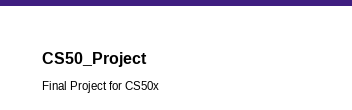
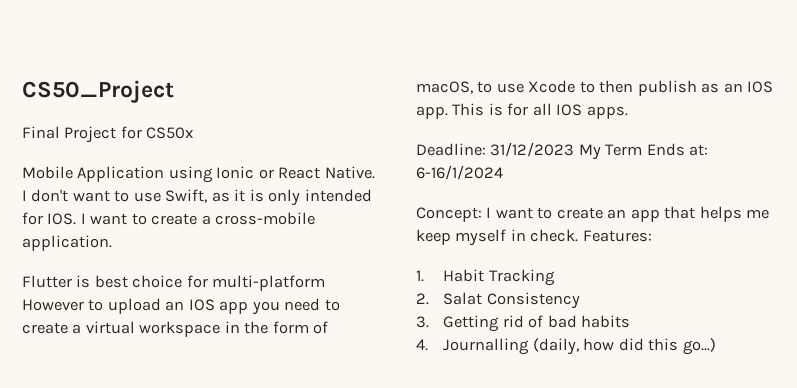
(160, 85) none -> [22,166,375,183] [22,189,372,206] [22,212,316,225] [22,235,112,251] [22,275,326,291] [22,298,340,315] [22,321,329,337] [416,80,774,96] [416,103,628,119] [416,142,709,160] [416,165,503,180] [416,206,770,222] [416,229,652,246] [416,269,555,286] [416,292,580,309] [416,315,631,332] [416,338,716,355] // Mobile Application using Ionic or React Native. I don't want to use Swift, as it is only intended for IOS. I want to create a cross-mobile application. // Flutter is best choice for multi-platform However to upload an IOS app you need to create a virtual workspace in the form of macOS, to use Xcode to then publish as an IOS app. This is for all IOS apps. // Deadline: 31/12/2023 My Term Ends at: 6-16/1/2024 // Concept: I want to create an app that helps me keep myself in check. Features: // 1. Habit Tracking // 2. Salat Consistency // 3. Getting rid of bad habits // 4. Journalling (daily, how did this go...)

